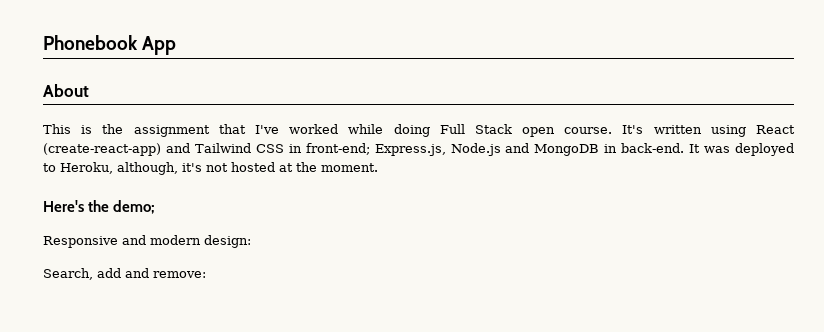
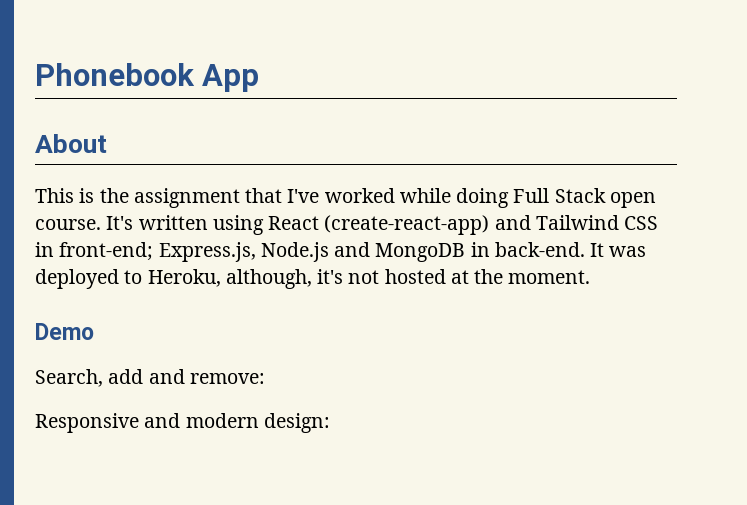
[43,200,156,214] Here's the demo; -> [35,323,94,340] [35,369,265,387] Demo // Search, add and remove:
[43,268,206,280] // Search, add and remove: -> (330, 423) none

